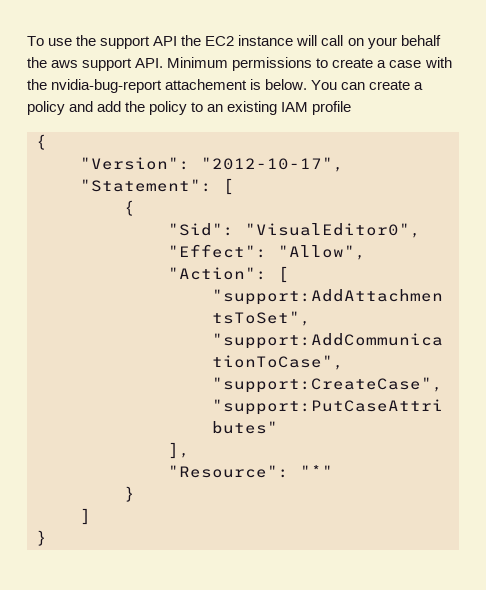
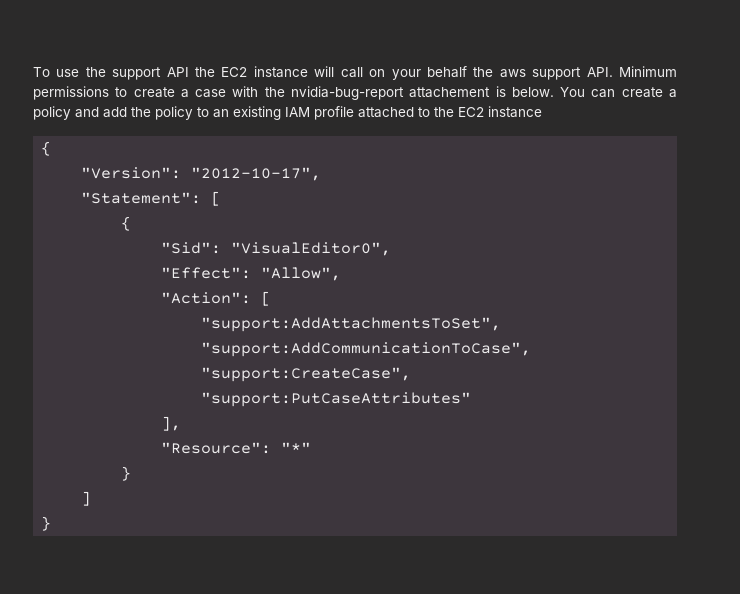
(352, 108) none -> [358,106,542,118] attached to the EC2 instance

